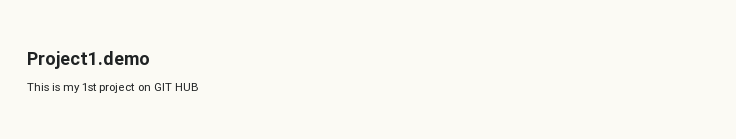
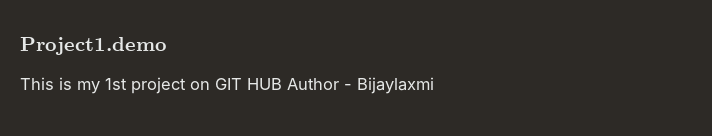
(199, 87) none -> [287,77,434,94] Author - Bijaylaxmi

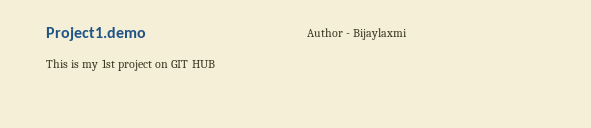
(282, 84) none -> (215, 64) //

